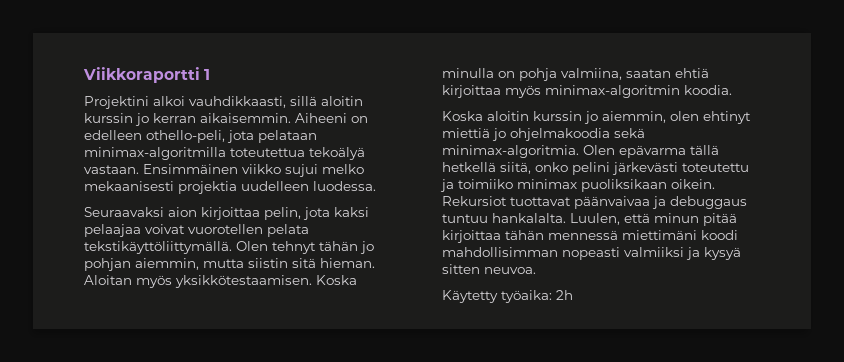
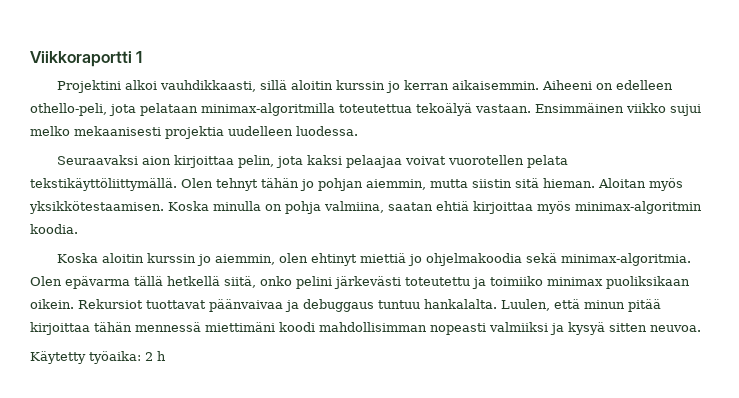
[556,290,573,300] 2h -> [145,351,166,361] 2 h

